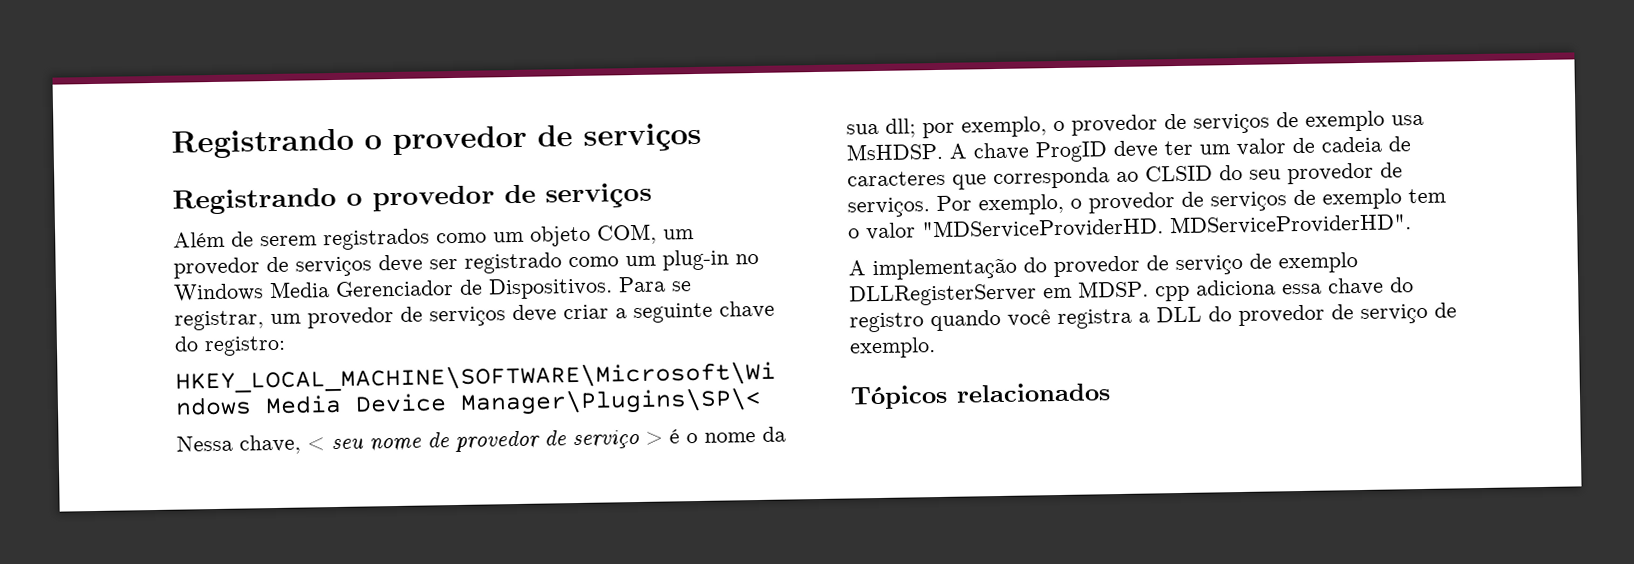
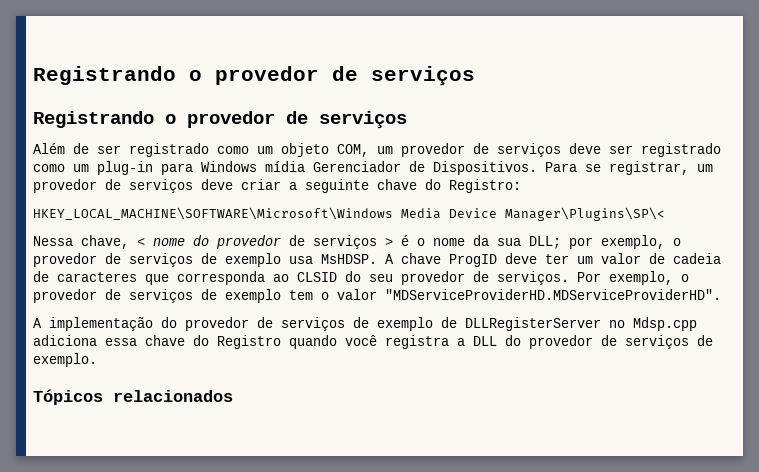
[260,228,430,251] serem registrados -> [97,143,209,157] ser registrado
[735,253,759,265] [173,281,330,302] no Windows Media -> [161,161,305,175] para Windows mídia
[204,335,286,357] registro: -> [449,179,521,193] Registro:
[331,429,640,453] seu nome de provedor de serviço -> [153,235,377,249] nome do provedor de serviços
[885,118,916,138] dll; -> [529,236,561,249] DLL;
[922,213,1412,240] "MDServiceProviderHD. MDServiceProviderHD". -> [385,289,721,300] "MDServiceProviderHD.MDServiceProviderHD".
[1175,252,1358,276] [849,280,1190,307] serviço de exemplo DLLRegisterServer em MDSP. cpp -> [281,317,697,331] serviços de exemplo de DLLRegisterServer no Mdsp.cpp
[849,312,924,333] registro -> [217,335,281,349] Registro
[1360,303,1428,324] serviço -> [625,335,689,349] serviços

